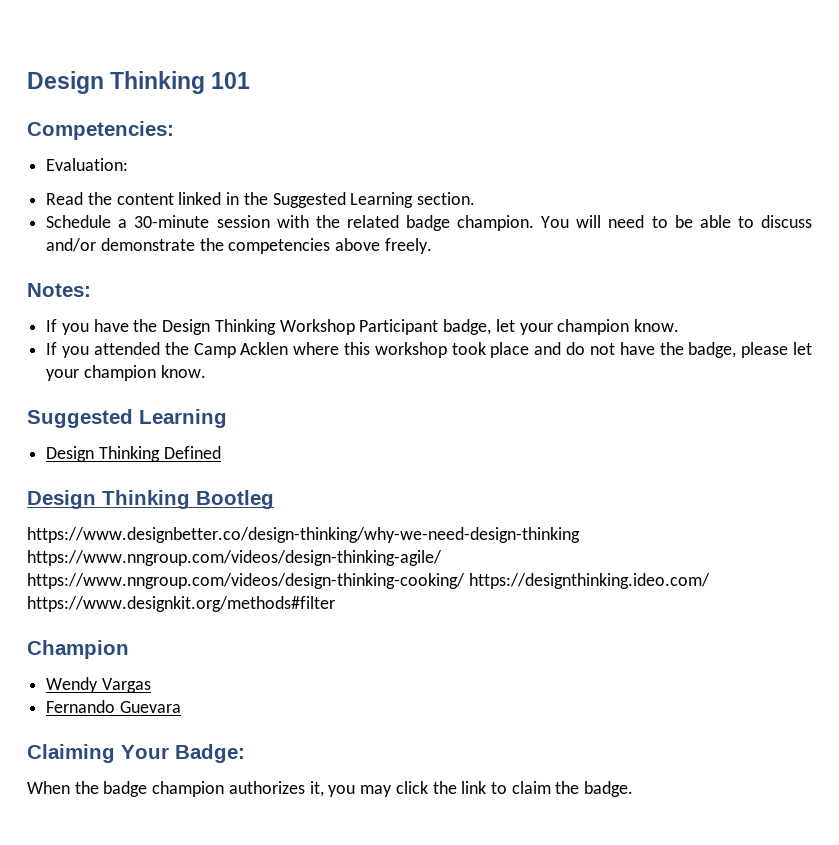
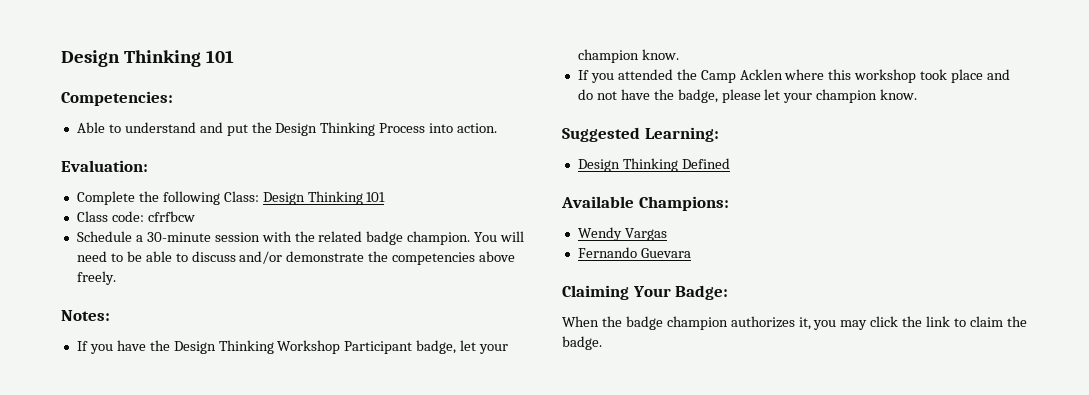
[46,158,129,171] [46,192,476,208] Evaluation: // Read the content linked in the Suggested Learning section. -> [76,122,498,136] [61,160,148,172] [76,191,386,205] [76,211,195,222] Able to understand and put the Design Thinking Process into action. // Evaluation: // Complete the following Class: Design Thinking 101 // Class code: cfrfbcw
[139,409,227,428] Learning -> [644,127,719,142] Learning:
[27,490,274,509] [27,527,580,543] [27,550,442,566] [27,573,710,589] [27,596,335,612] [27,640,129,659] Design Thinking Bootleg // https://www.designbetter.co/design-thinking/why-we-need-design-thinking https://www.nngroup.com/videos/design-thinking-agile/ https://www.nngroup.com/videos/design-thinking-cooking/ https://designthinking.ideo.com/ https://www.designkit.org/methods#filter // Champion -> [561,196,729,211] Available Champions:

